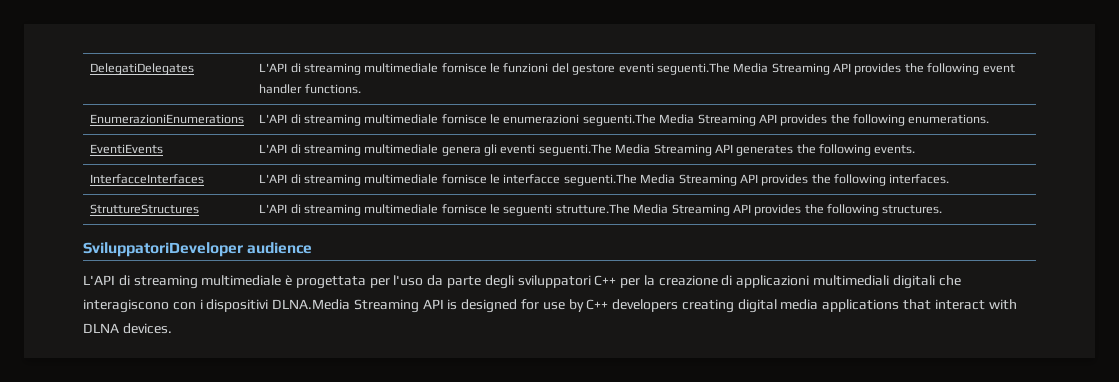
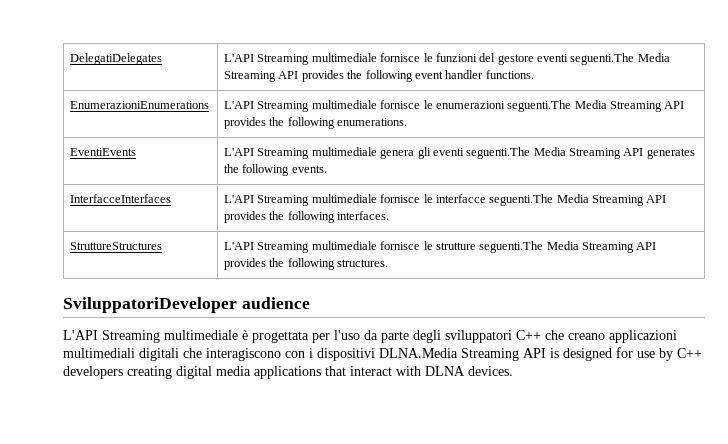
[290,63,361,75] di streaming -> [257,54,310,65] Streaming
[290,114,361,126] di streaming -> [257,101,310,112] Streaming
[290,144,361,156] di streaming -> [257,148,310,159] Streaming
[290,174,361,186] di streaming -> [257,195,310,206] Streaming
[290,204,630,216] di streaming multimediale fornisce le seguenti strutture.The -> [257,241,544,253] Streaming multimediale fornisce le strutture seguenti.The
[118,275,198,289] di streaming -> [102,330,160,343] Streaming
[620,275,733,288] per la creazione di -> [545,330,605,340] che creano

